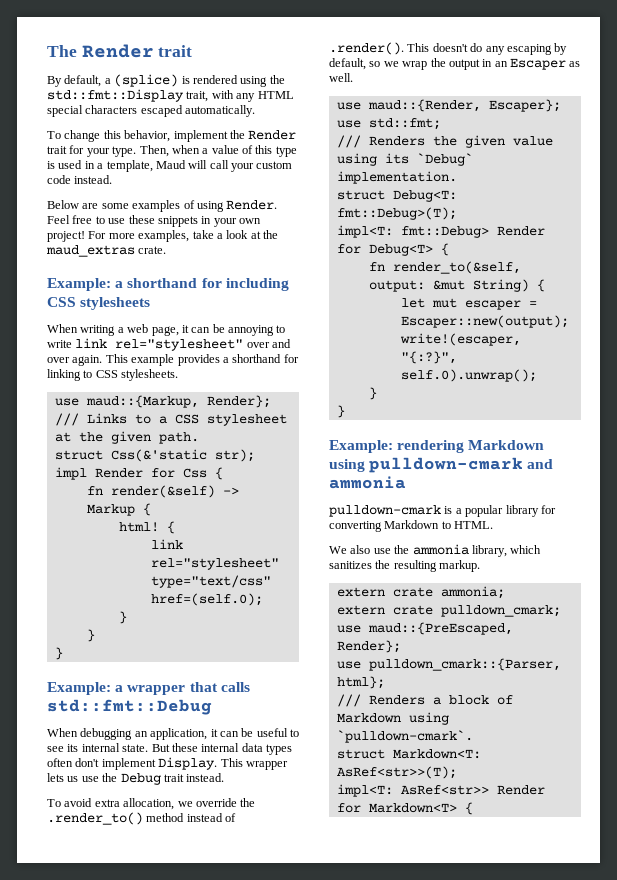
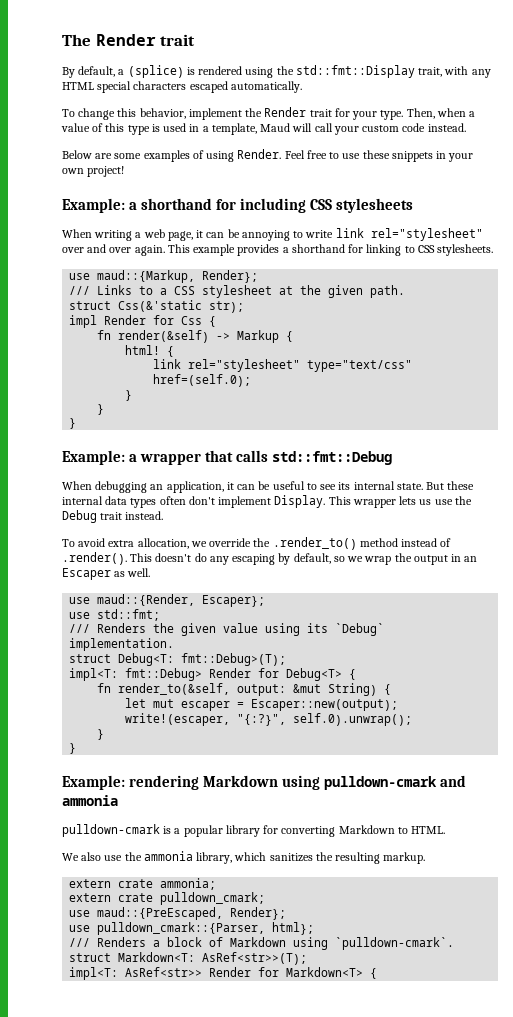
[88,230,278,242] [46,245,167,257] For more examples, take a look at the maud_extras crate. -> (125, 171) none

